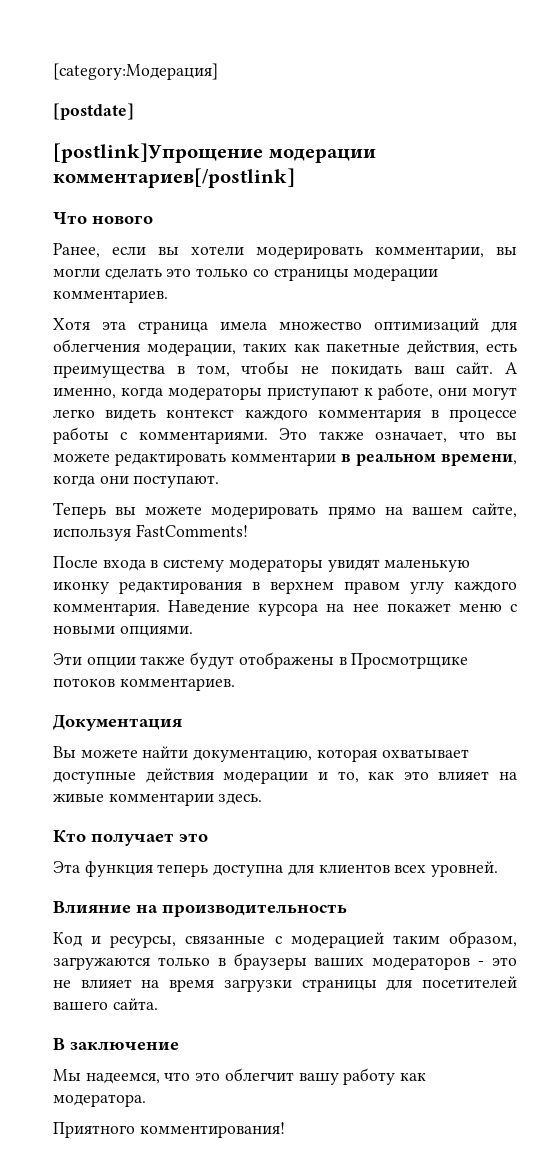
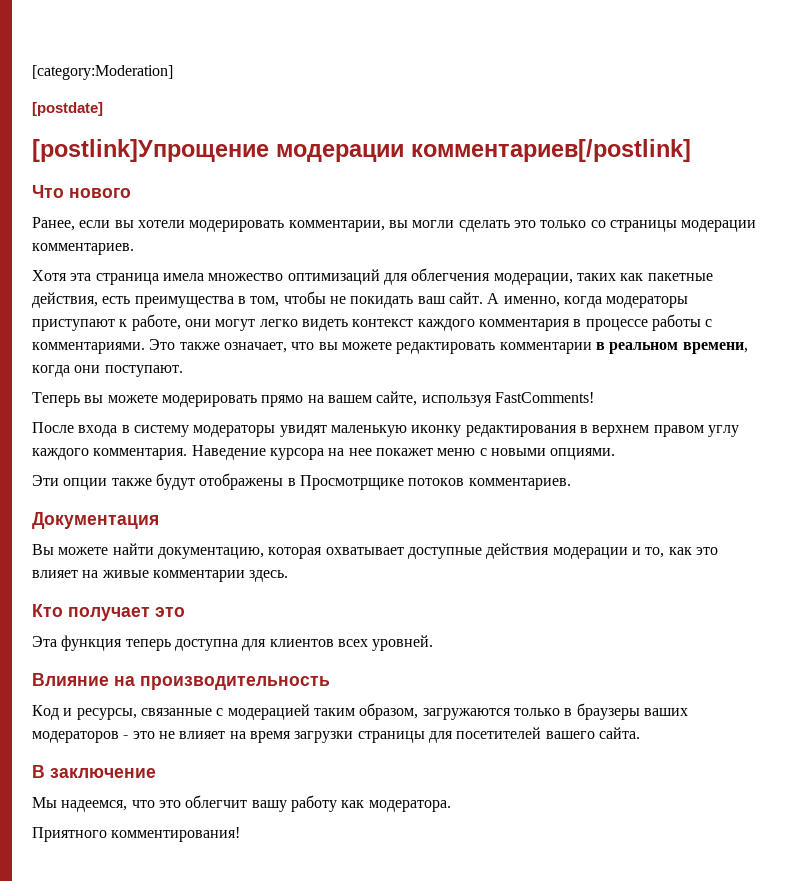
[53,63,218,80] [category:Модерация] -> [32,65,173,80] [category:Moderation]

